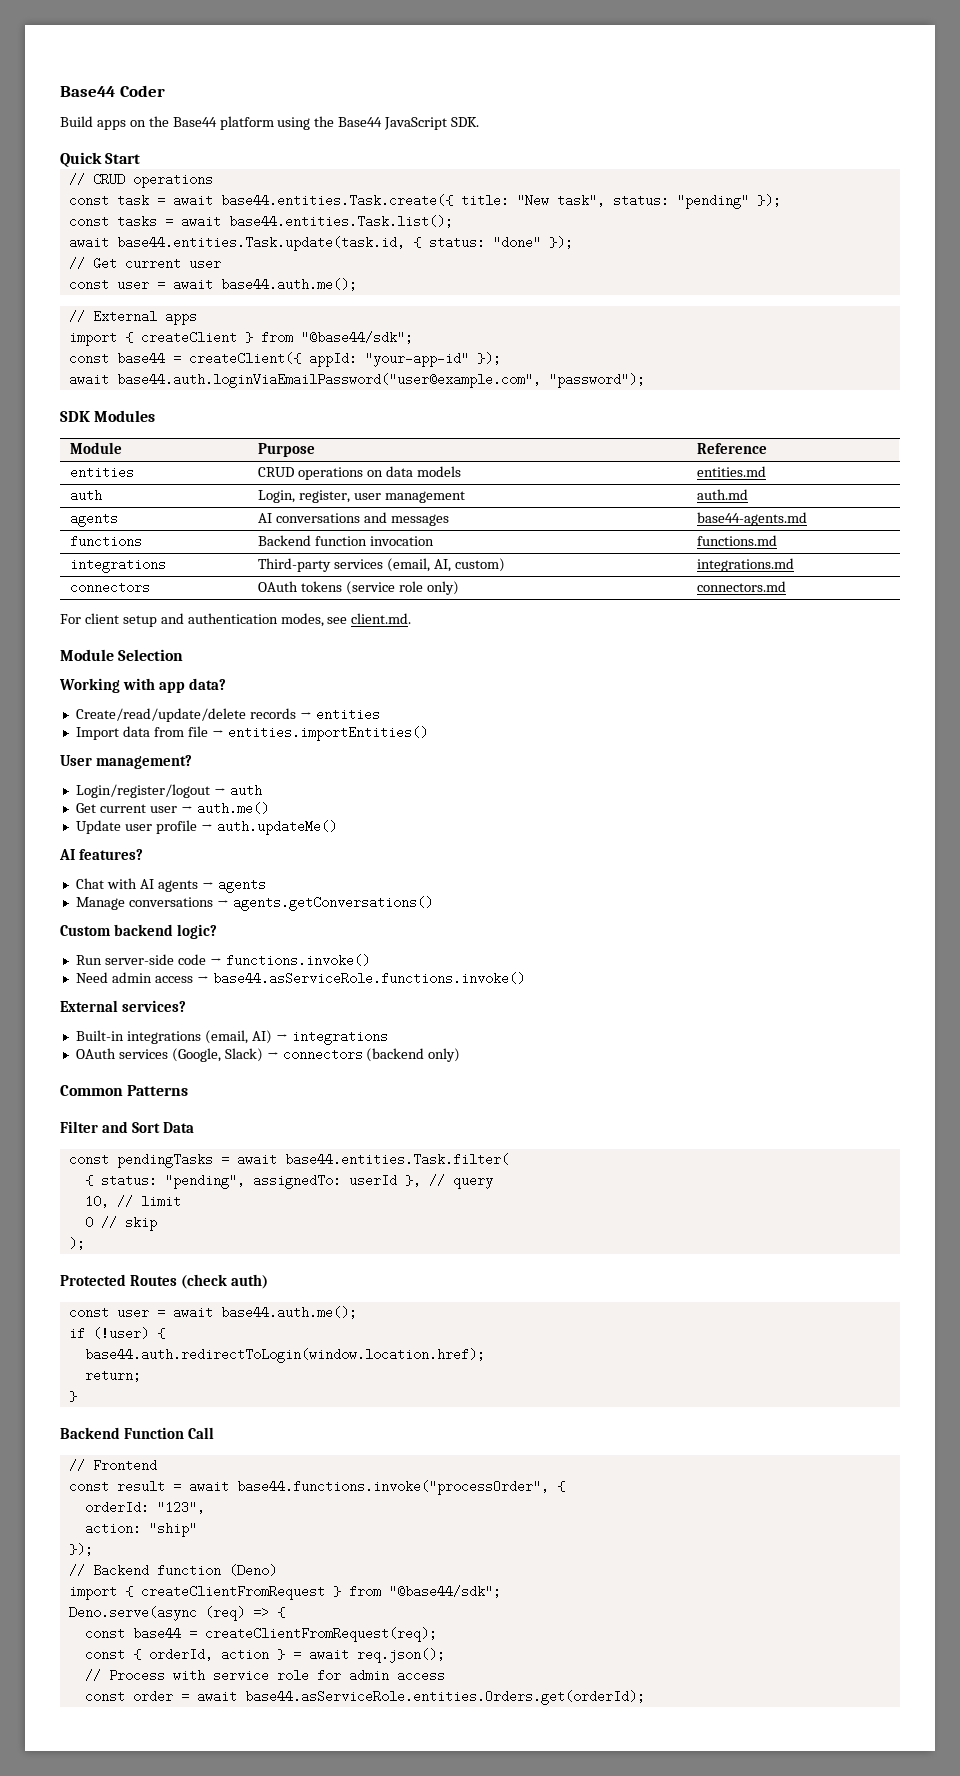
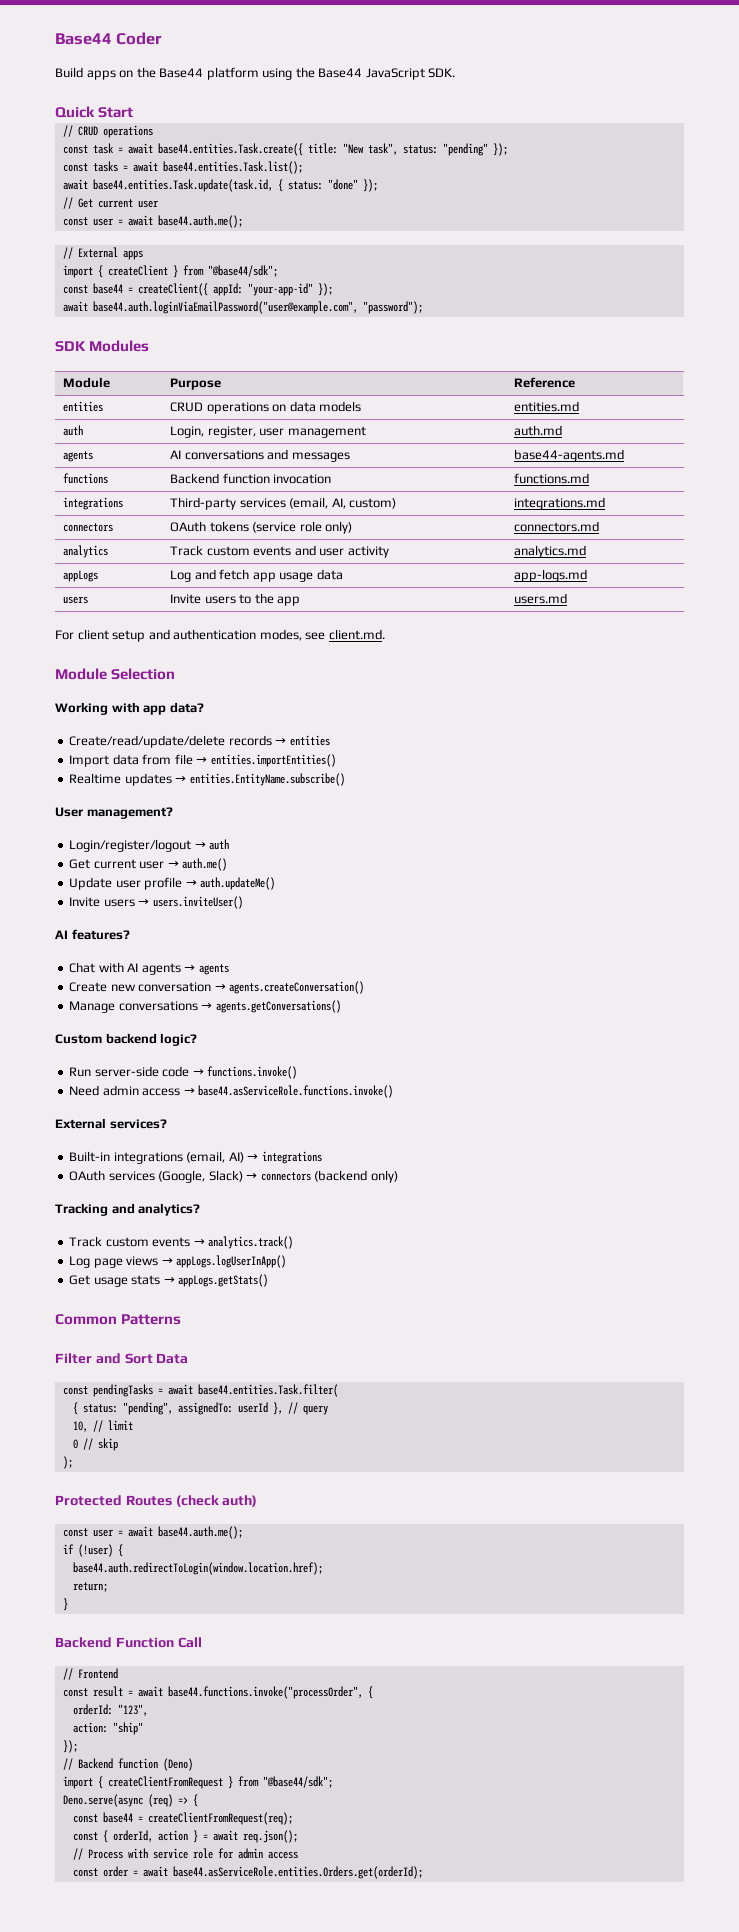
(787, 586) none -> [63,545,109,558] [170,545,389,558] [514,545,587,558] [63,570,99,582] [170,569,343,582] [514,569,588,582] [63,596,89,604] [170,593,301,606] [514,593,568,604] // analytics | Track custom events and user activity | analytics.md // appLogs | Log and fetch app usage data | app-logs.md // users | Invite users to the app | users.md
(428, 733) none -> [69,773,345,786] // Realtime updates → entities.EntityName.subscribe()
(337, 827) none -> [69,896,243,909] // Invite users → users.inviteUser()
(266, 885) none -> [69,981,365,994] // Create new conversation → agents.createConversation()
(461, 1055) none -> [55,1203,201,1216] [69,1236,294,1249] [69,1255,287,1268] [69,1274,269,1287] // Tracking and analytics? // Track custom events → analytics.track() // Log page views → appLogs.logUserInApp() // Get usage stats → appLogs.getStats()

